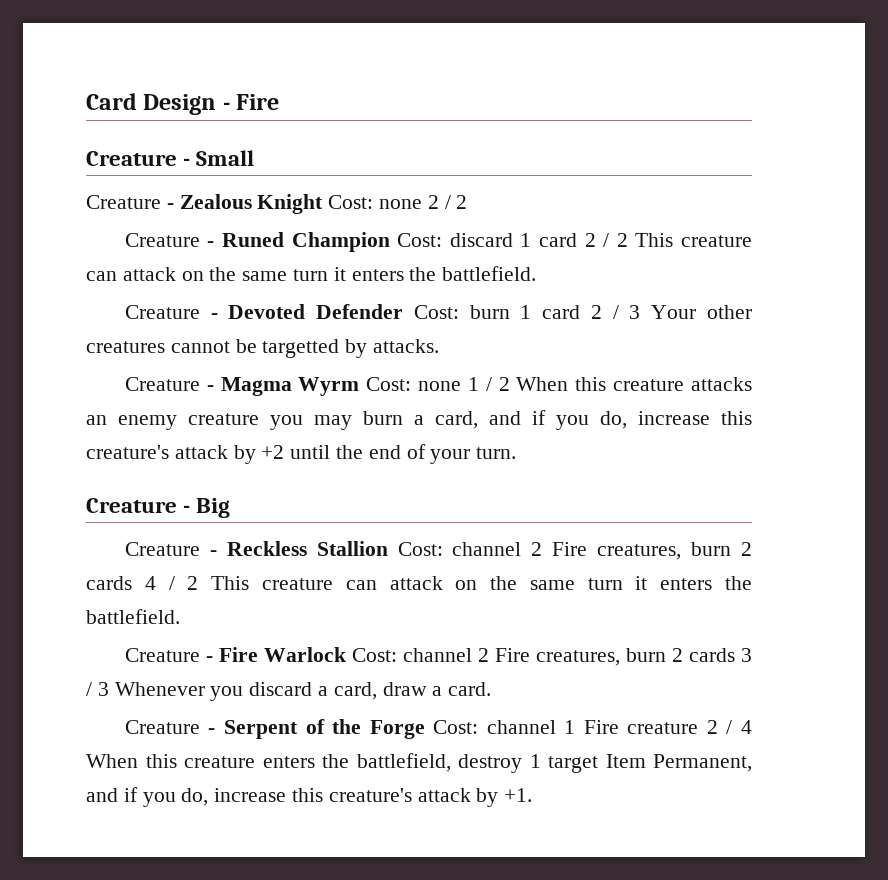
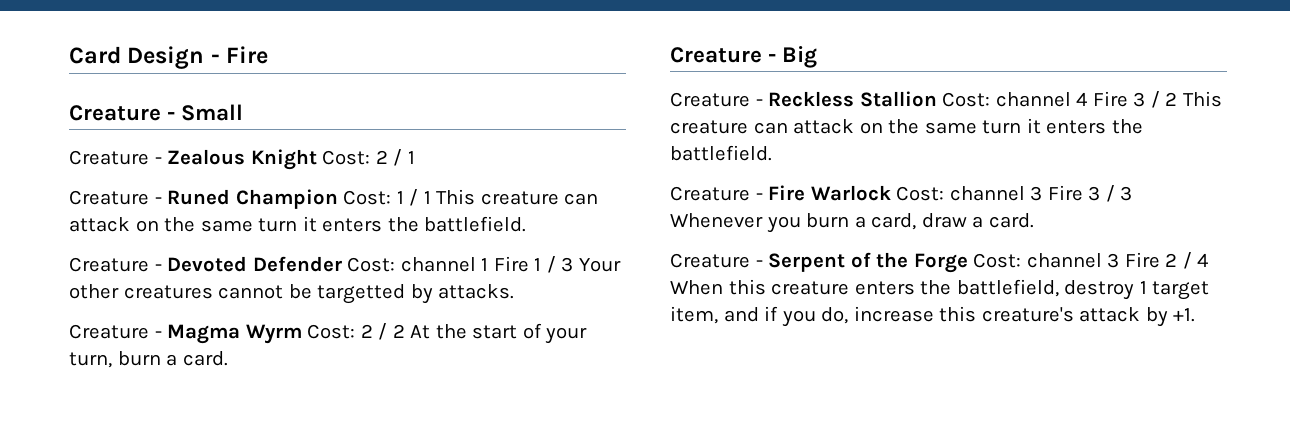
[328,195,468,209] Cost: none 2 / 2 -> [322,149,415,166] Cost: 2 / 1
[449,233,628,247] discard 1 card 2 / 2 -> [396,189,431,206] 1 / 1
[469,305,602,319] burn 1 card 2 -> [400,256,542,272] channel 1 Fire 1
[418,377,752,391] [86,410,752,430] [86,444,517,464] none 1 / 2 When this creature attacks an enemy creature you may burn a card, and if you do, increase this creature's attack by +2 until the end of your turn. -> [360,323,588,344] [69,351,228,368] 2 / 2 At the start of your turn, burn a card.
[531,542,752,560] [86,576,156,590] 2 Fire creatures, burn 2 cards 4 -> [1076,91,1146,107] 4 Fire 3
[477,648,735,666] 2 Fire creatures, burn 2 cards -> [1030,185,1083,201] 3 Fire
[249,682,313,696] discard -> [806,213,850,228] burn
[564,720,699,734] 1 Fire creature -> [1107,252,1160,268] 3 Fire
[605,754,752,772] Item Permanent, -> [670,306,718,324] item,

